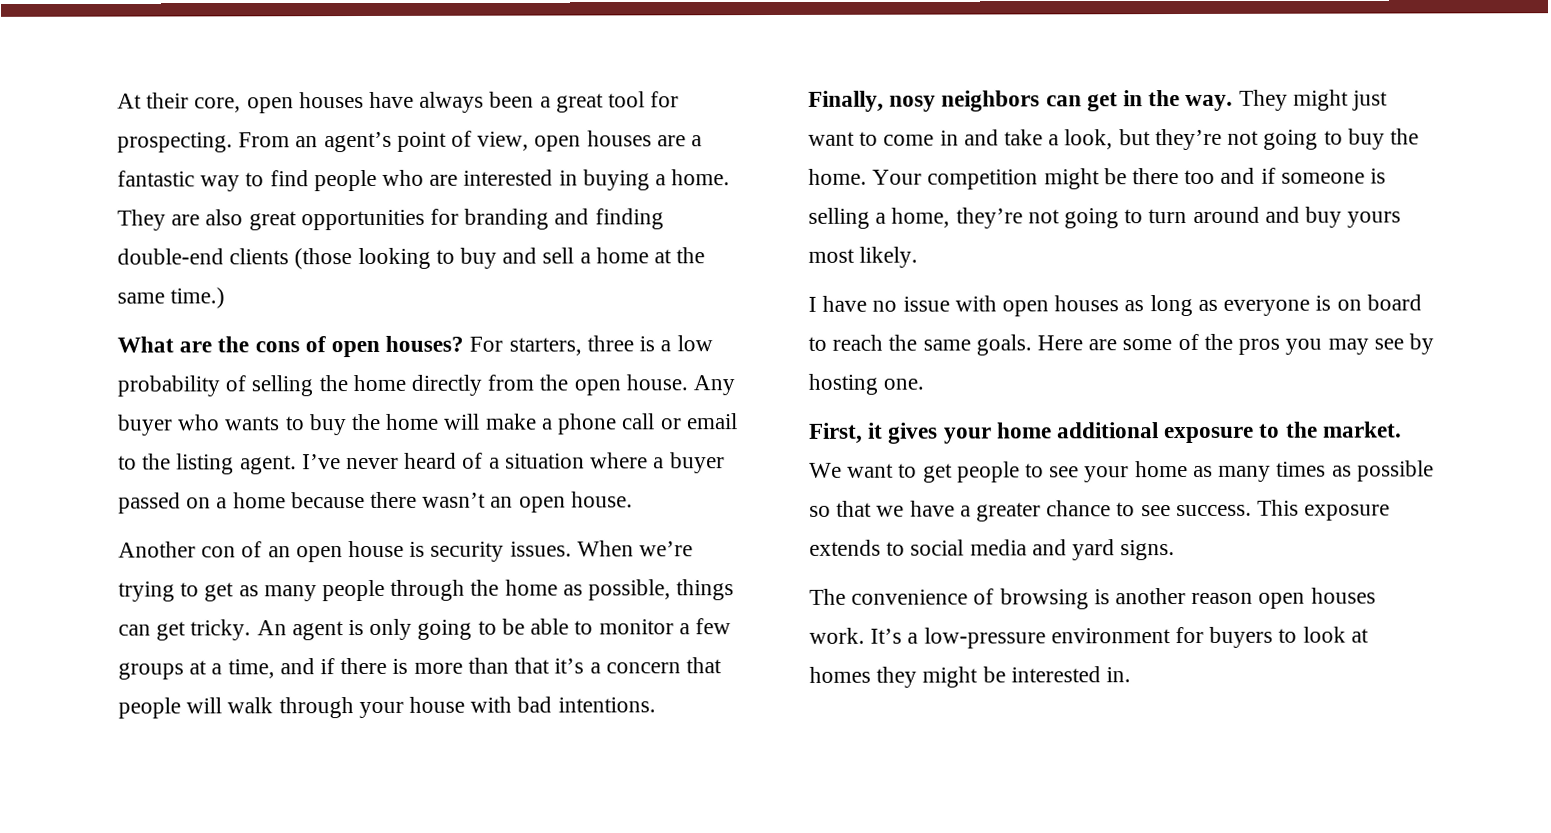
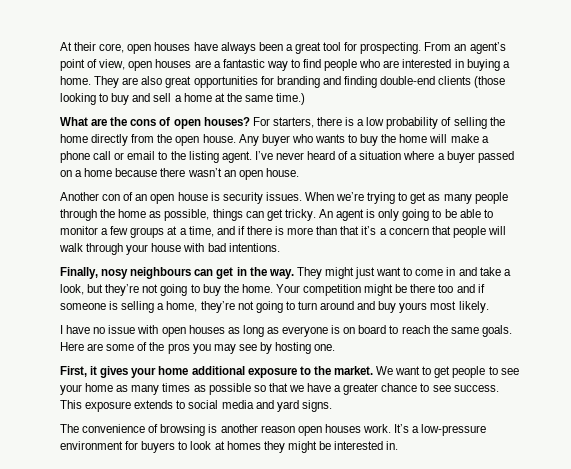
[586,335,634,352] three -> [316,117,342,126] there
[941,90,1041,112] neighbors -> [130,267,192,279] neighbours

